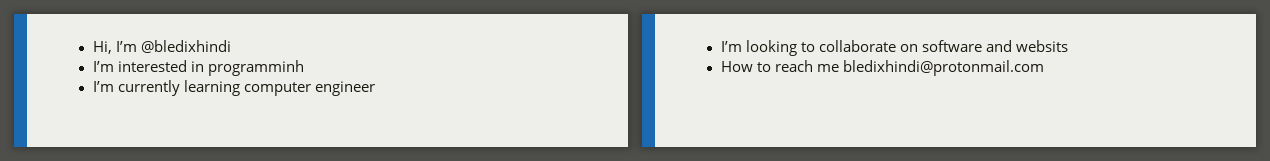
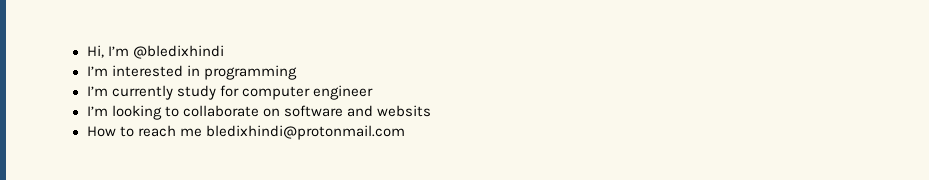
[207,60,304,76] programminh -> [203,65,297,80] programming
[183,80,240,96] learning -> [176,85,239,100] study for

